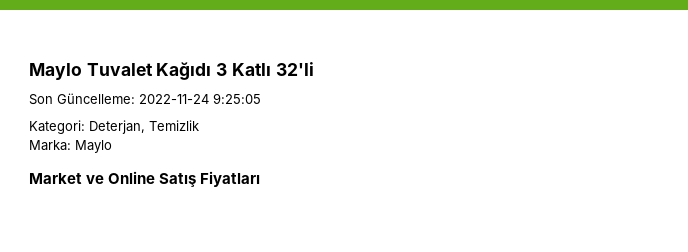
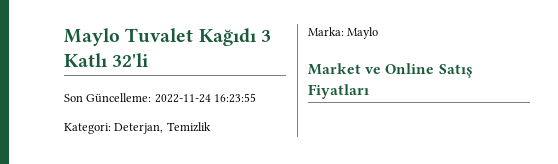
[213,93,261,104] 9:25:05 -> [214,93,257,103] 16:23:55

